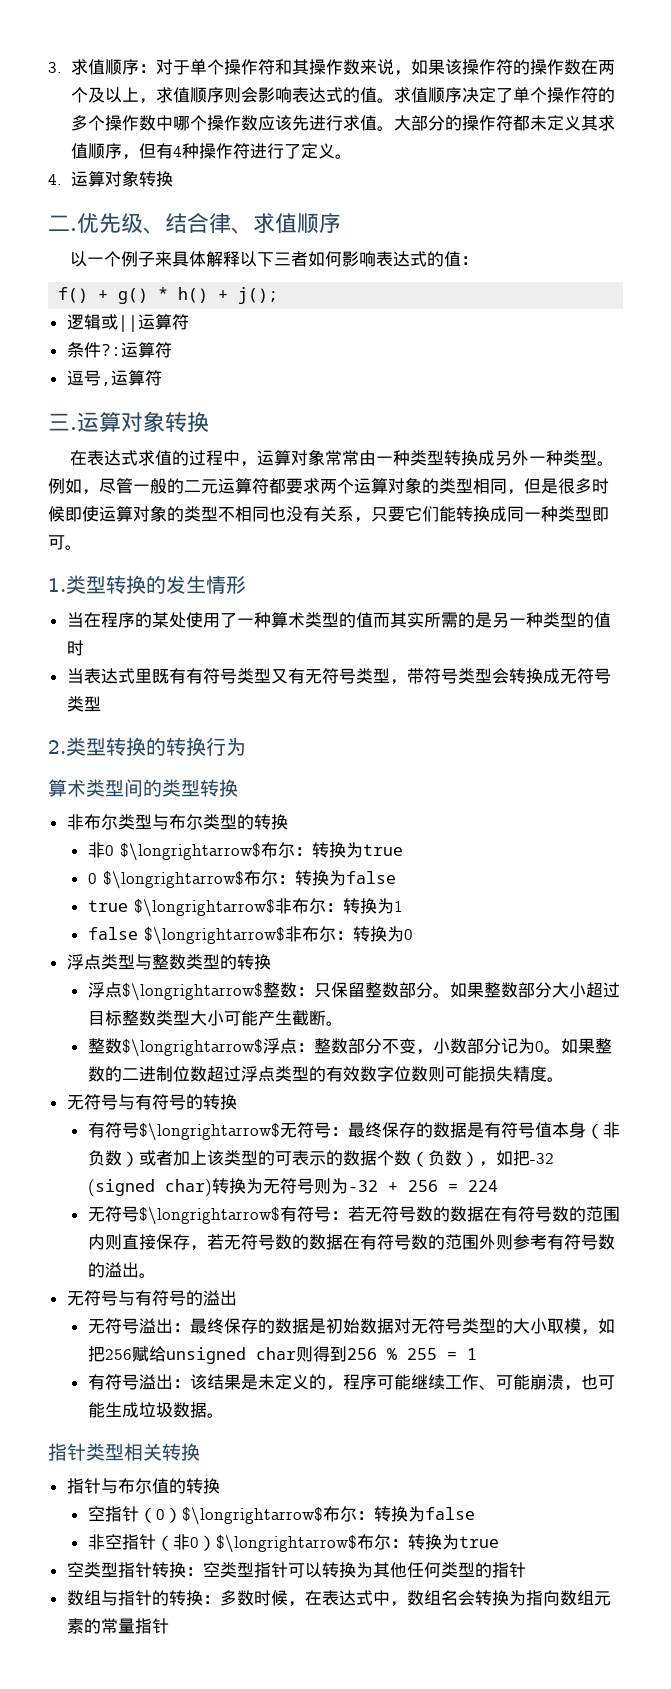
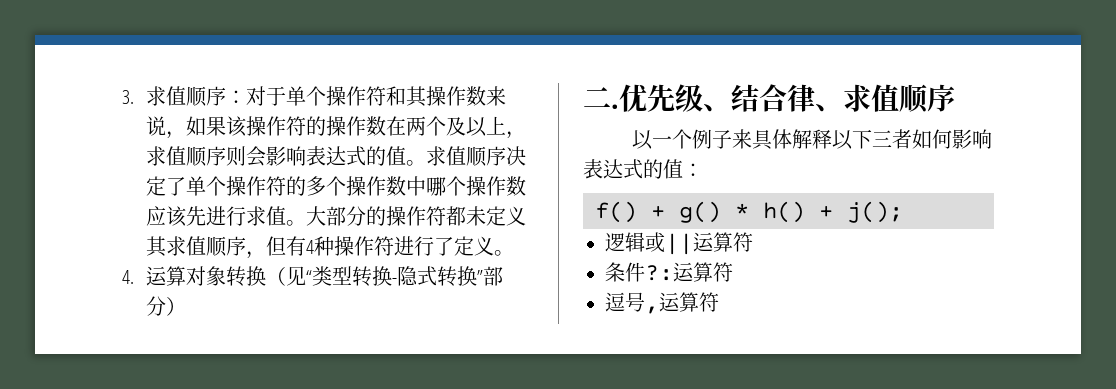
(173, 179) none -> [266,266,504,287] [146,296,187,316] （见“类型转换-隐式转换”部分）
[48,411,209,432] [70,449,615,467] [48,477,609,495] [48,505,609,523] [48,535,82,550] [48,575,246,594] [66,612,611,628] [66,640,84,656] [66,668,611,685] [66,696,101,712] [48,737,246,756] [48,779,238,797] [66,814,288,830] [87,842,403,861] [87,870,396,889] [87,898,403,917] [87,926,413,945] [66,954,271,970] [87,982,620,1001] [87,1010,343,1026] [87,1038,612,1057] [87,1066,564,1082] [66,1094,237,1110] [87,1122,620,1141] [87,1150,554,1167] [87,1178,498,1197] [87,1206,620,1225] [87,1234,615,1251] [87,1262,156,1278] [66,1290,237,1306] [87,1318,615,1335] [87,1346,477,1364] [87,1374,615,1391] [87,1402,224,1418] [48,1443,200,1461] [66,1478,220,1494] [87,1506,475,1525] [87,1534,499,1553] [66,1562,526,1578] [66,1590,611,1607] [66,1618,169,1634] // 三.运算对象转换 // 在表达式求值的过程中，运算对象常常由一种类型转换成另外一种类型。例如，尽管一般的二元运算符都要求两个运算对象的类型相同，但是很多时候即使运算对象的类型不相同也没有关系，只要它们能转换成同一种类型即可。 // 1.类型转换的发生情形 // 当在程序的某处使用了一种算术类型的值而其实所需的是另一种类型的值时 // 当表达式里既有有符号类型又有无符号类型，带符号类型会转换成无符号类型 // 2.类型转换的转换行为 // 算术类型间的类型转换 // 非布尔类型与布尔类型的转换 // 非0 $\longrightarrow$布尔：转换为true // 0 $\longrightarrow$布尔：转换为false // true $\longrightarrow$非布尔：转换为1 // false $\longrightarrow$非布尔：转换为0 // 浮点类型与整数类型的转换 // 浮点$\longrightarrow$整数：只保留整数部分。如果整数部分大小超过目标整数类型大小可能产生截断。 // 整数$\longrightarrow$浮点：整数部分不变，小数部分记为0。如果整数的二进制位数超过浮点类型的有效数字位数则可能损失精度。 // 无符号与有符号的转换 // 有符号$\longrightarrow$无符号：最终保存的数据是有符号值本身（非负数）或者加上该类型的可表示的数据个数（负数），如把-32 (signed char)转换为无符号则为-32 + 256 = 224 // 无符号$\longrightarrow$有符号：若无符号数的数据在有符号数的范围内则直接保存，若无符号数的数据在有符号数的范围外则参考有符号数的溢出。 // 无符号与有符号的溢出 // 无符号溢出：最终保存的数据是初始数据对无符号类型的大小取模，如把256赋给unsigned char则得到256 % 255 = 1 // 有符号溢出：该结果是未定义的，程序可能继续工作、可能崩溃，也可能生成垃圾数据。 // 指针类型相关转换 // 指针与布尔值的转换 // 空指针（0）$\longrightarrow$布尔：转换为false // 非空指针（非0）$\longrightarrow$布尔：转换为true // 空类型指针转换：空类型指针可以转换为其他任何类型的指针 // 数组与指针的转换：多数时候，在表达式中，数组名会转换为指向数组元素的常量指针 -> (719, 302) none

